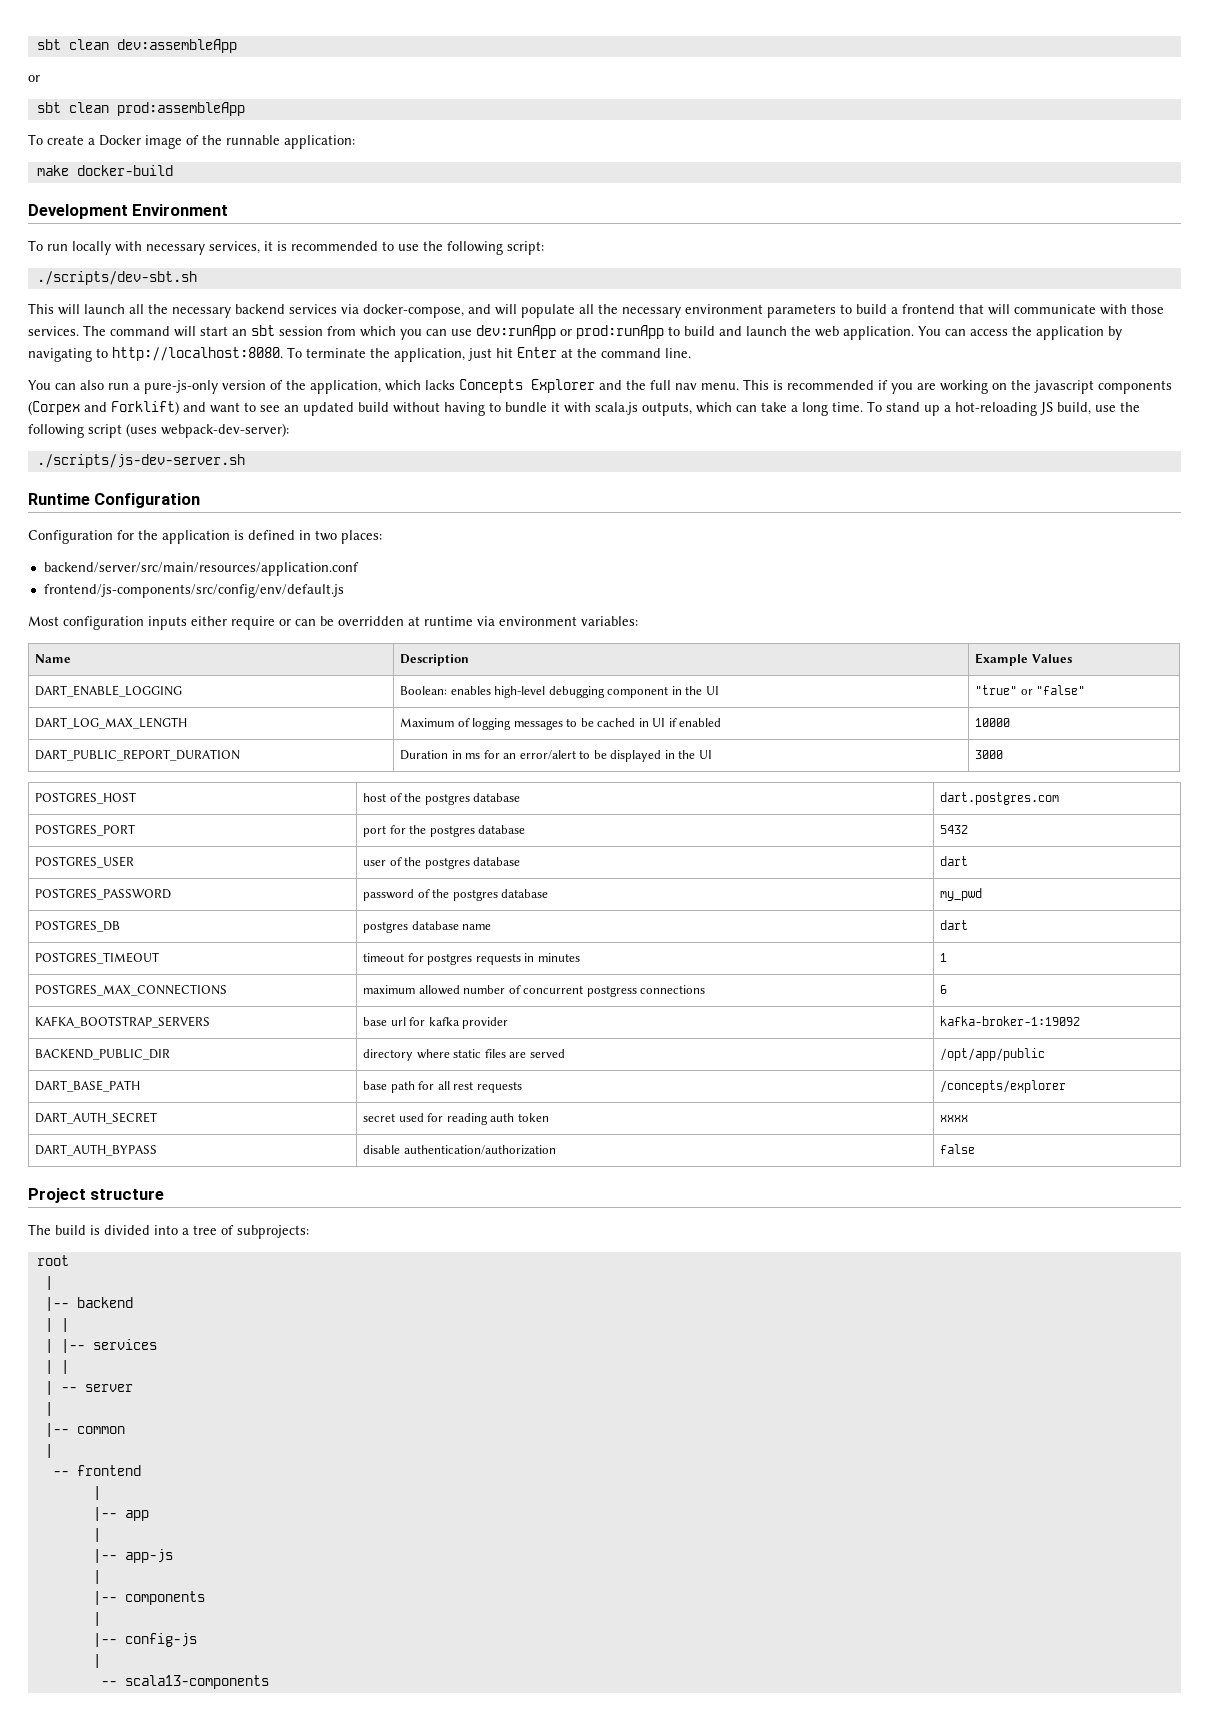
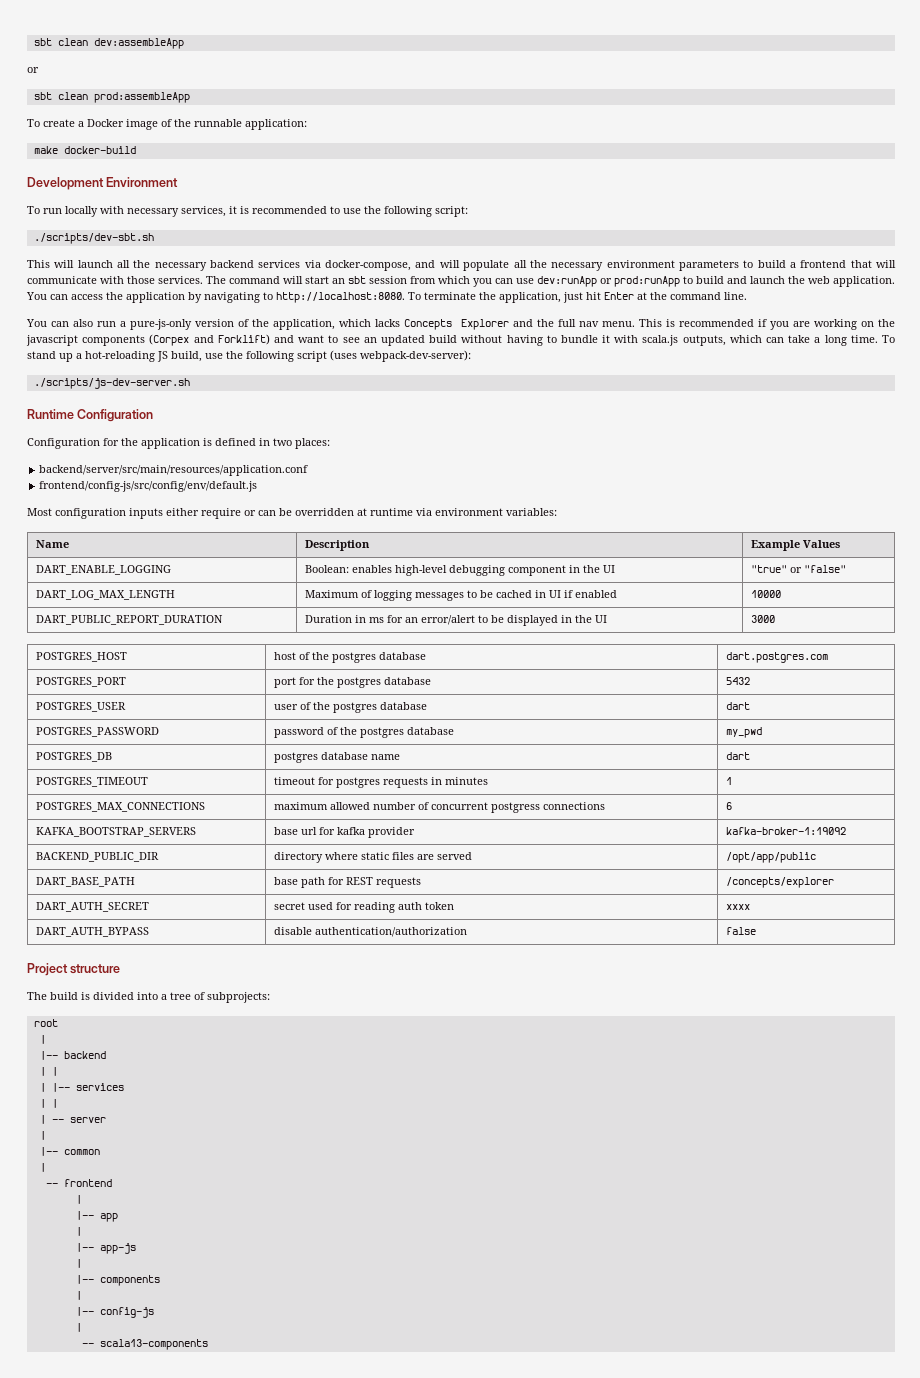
[43,584,344,598] frontend/js-components/src/config/env/default.js -> [39,481,258,492] frontend/config-js/src/config/env/default.js
[437,1081,474,1090] all rest -> [345,877,373,885] REST

